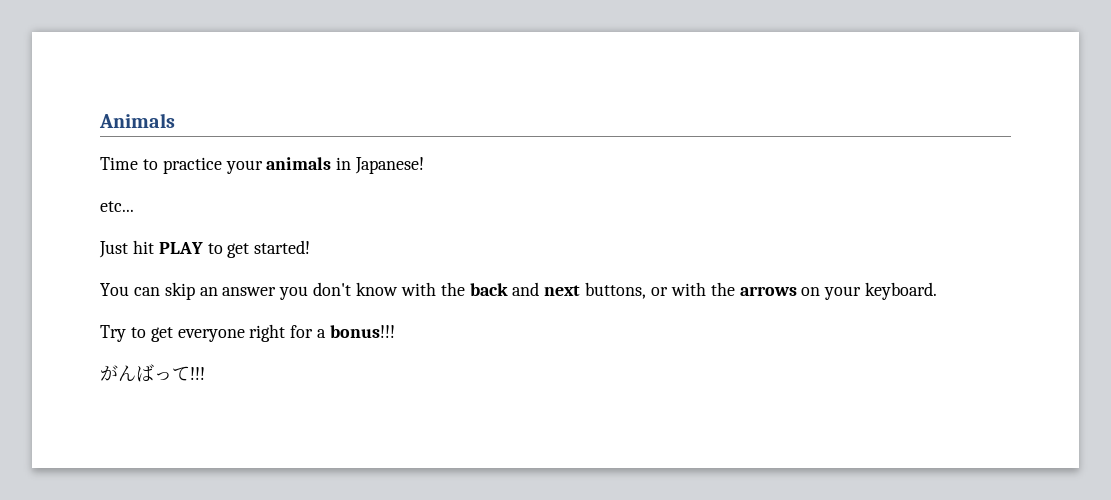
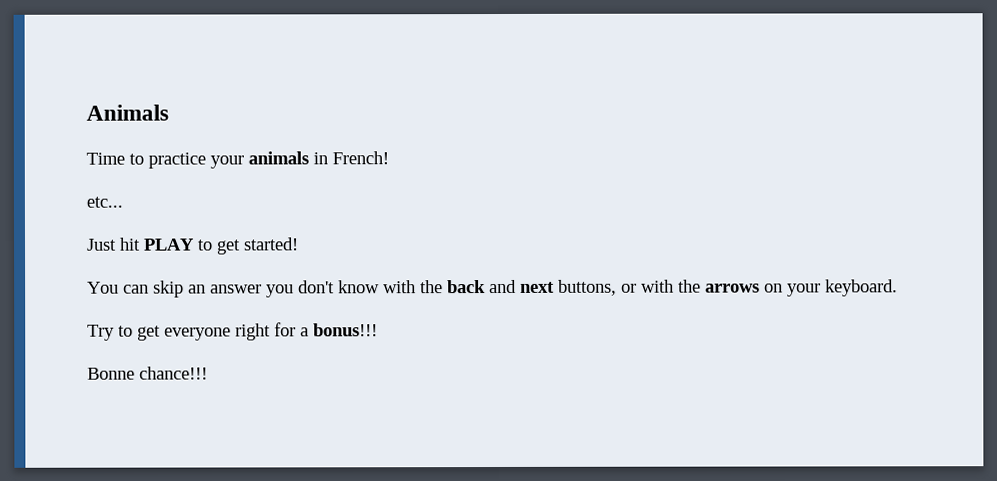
[355,157,425,174] Japanese! -> [332,151,389,165] French!
[100,364,205,382] がんばって!!! -> [87,366,208,380] Bonne chance!!!

